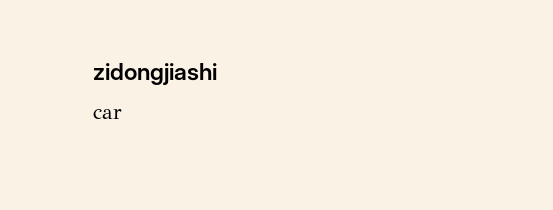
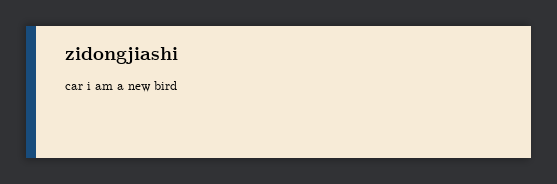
(122, 113) none -> [87,81,177,92] i am a new bird

